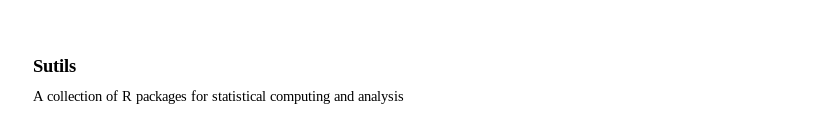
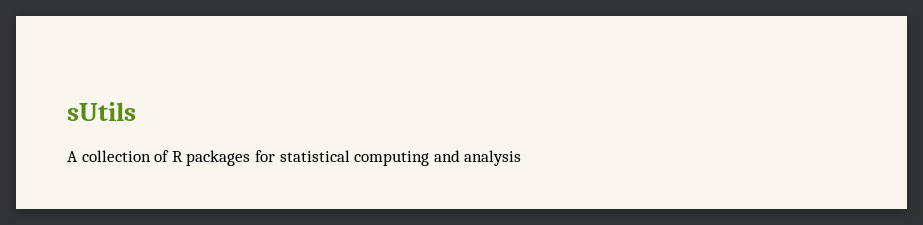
[33,59,76,72] Sutils -> [67,102,136,121] sUtils

